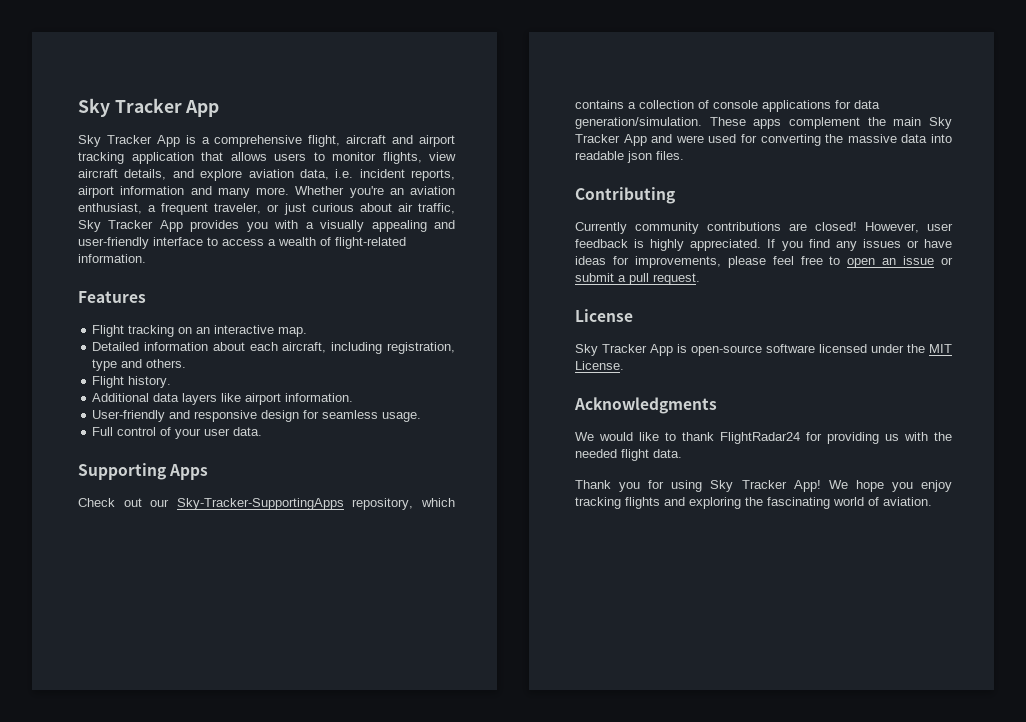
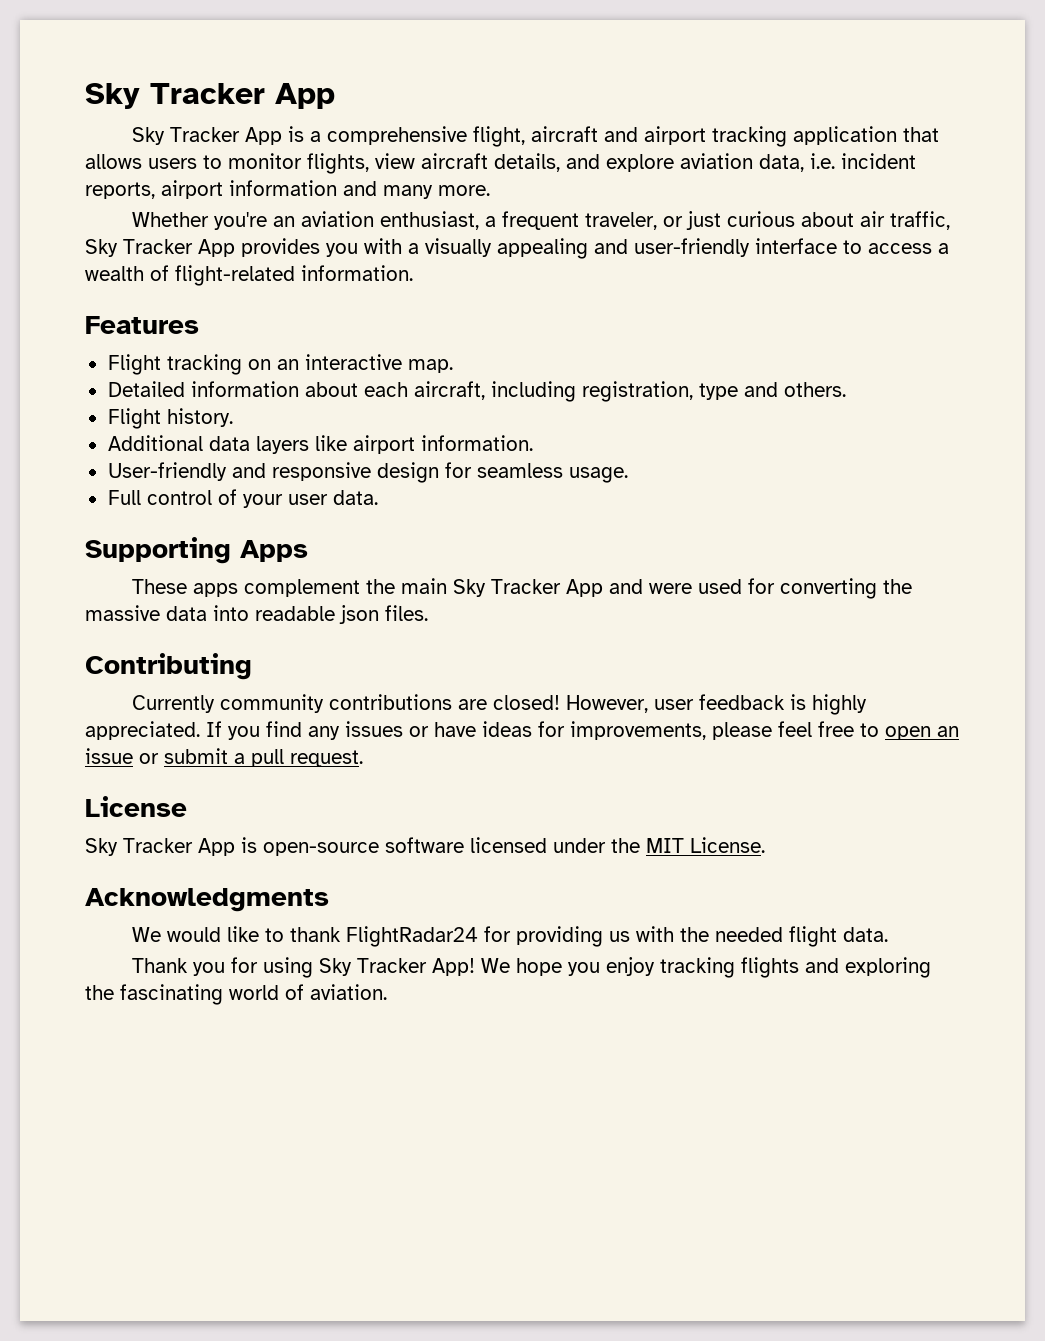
(289, 191) none -> (490, 190) //
[78,498,456,510] [575,100,880,112] [575,117,702,129] Check out our Sky-Tracker-SupportingApps repository, which contains a collection of console applications for data generation/simulation. -> (308, 551) none

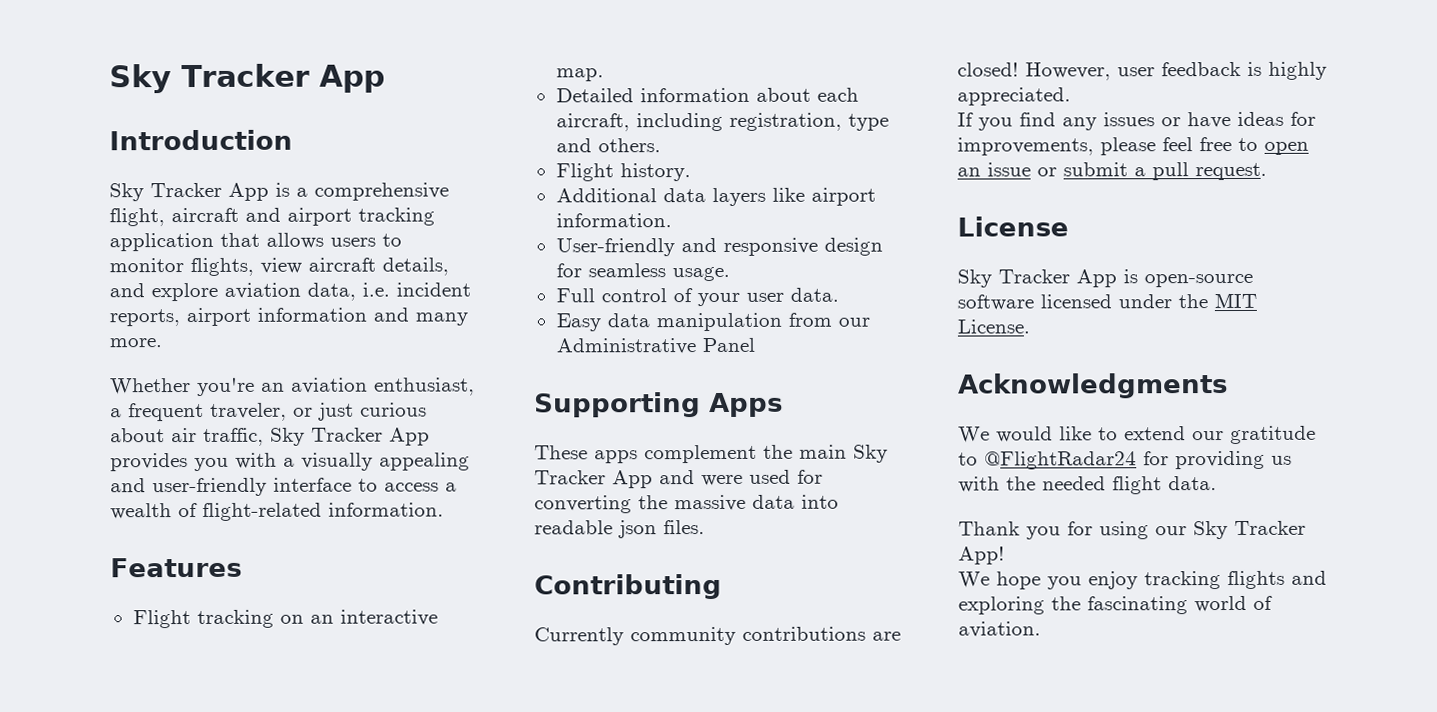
[85,83,335,109] Sky Tracker App -> [109,63,385,94] [109,129,293,151] Sky Tracker App // Introduction
(378, 497) none -> [555,312,870,332] [555,337,755,355] // Easy data manipulation from our Administrative Panel
(200, 730) none -> (1071, 96) //
[289,926,478,947] thank FlightRadar24 -> [1124,425,1316,445] [958,451,1137,470] extend our gratitude to @FlightRadar24
(313, 967) none -> [1155,526,1187,536] our
(475, 967) none -> (1005, 555) //

